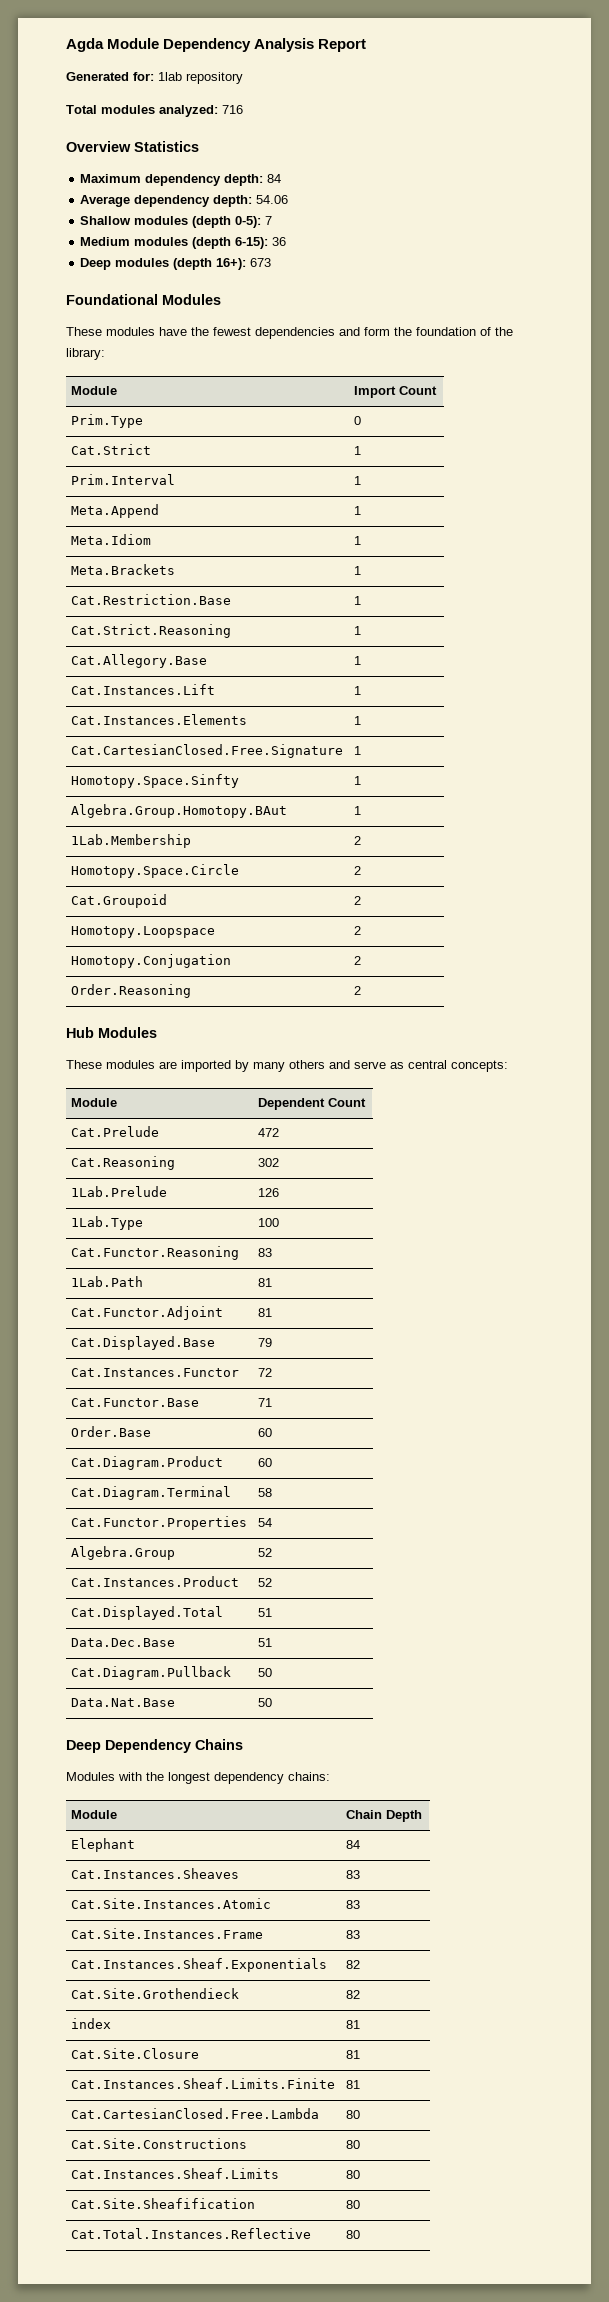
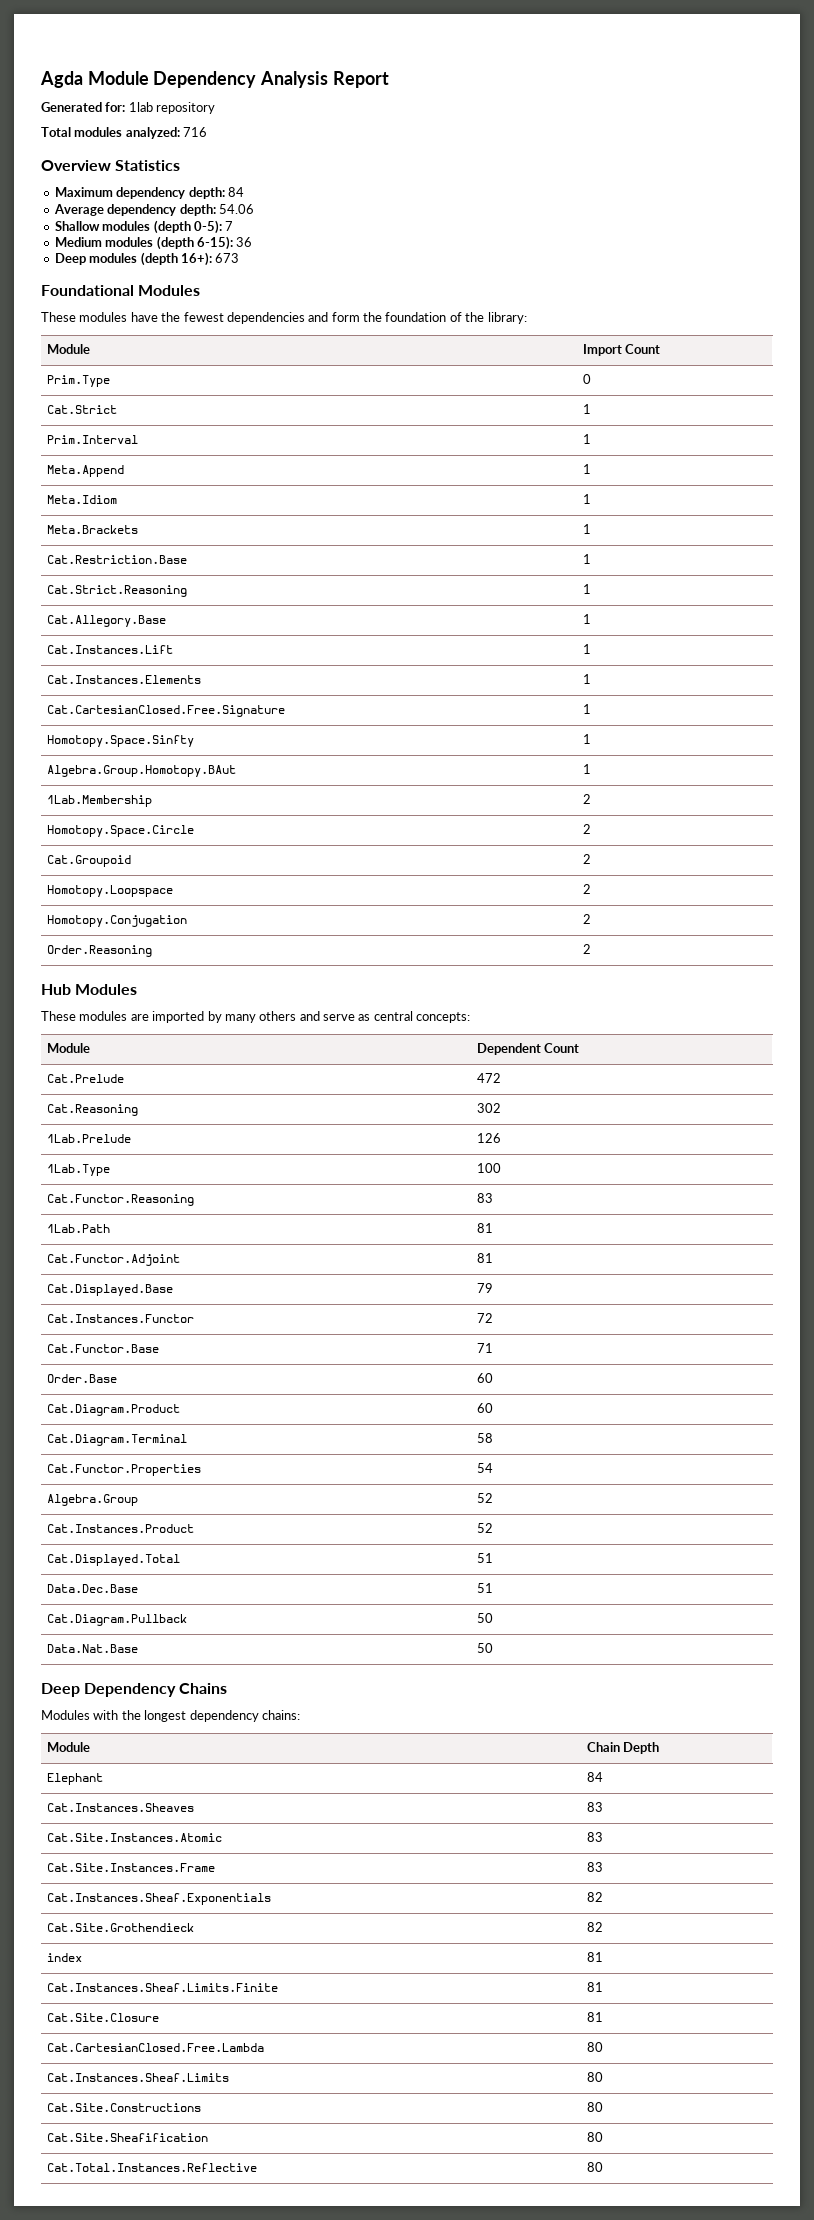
[71,2048,200,2059] [346,2050,361,2059] [71,2078,336,2089] Cat.Site.Closure | 81 // Cat.Instances.Sheaf.Limits.Finite -> [46,1983,278,1992] [586,1982,603,1992] [46,2013,159,2022] Cat.Instances.Sheaf.Limits.Finite | 81 // Cat.Site.Closure
[71,2138,248,2149] [346,2140,361,2149] [71,2168,280,2179] Cat.Site.Constructions | 80 // Cat.Instances.Sheaf.Limits -> [46,2073,229,2082] [586,2072,603,2082] [46,2103,201,2112] Cat.Instances.Sheaf.Limits | 80 // Cat.Site.Constructions

